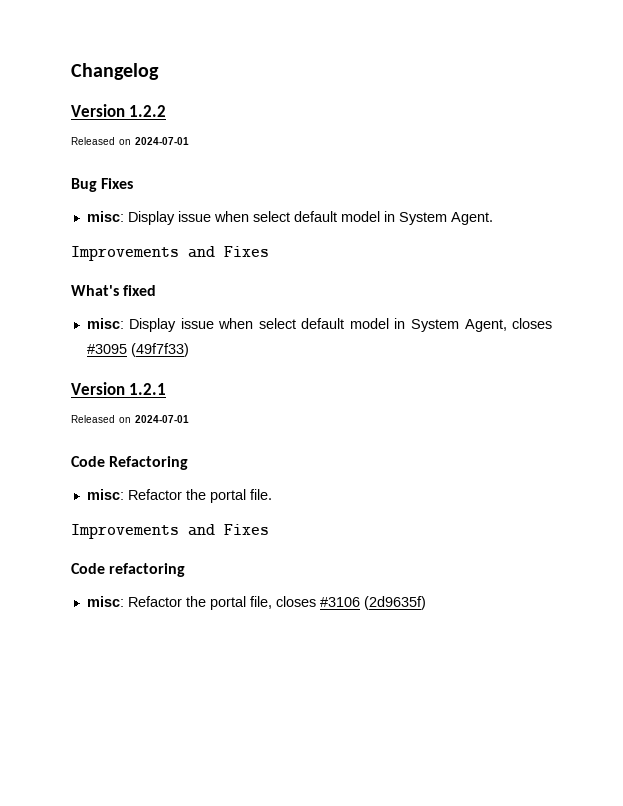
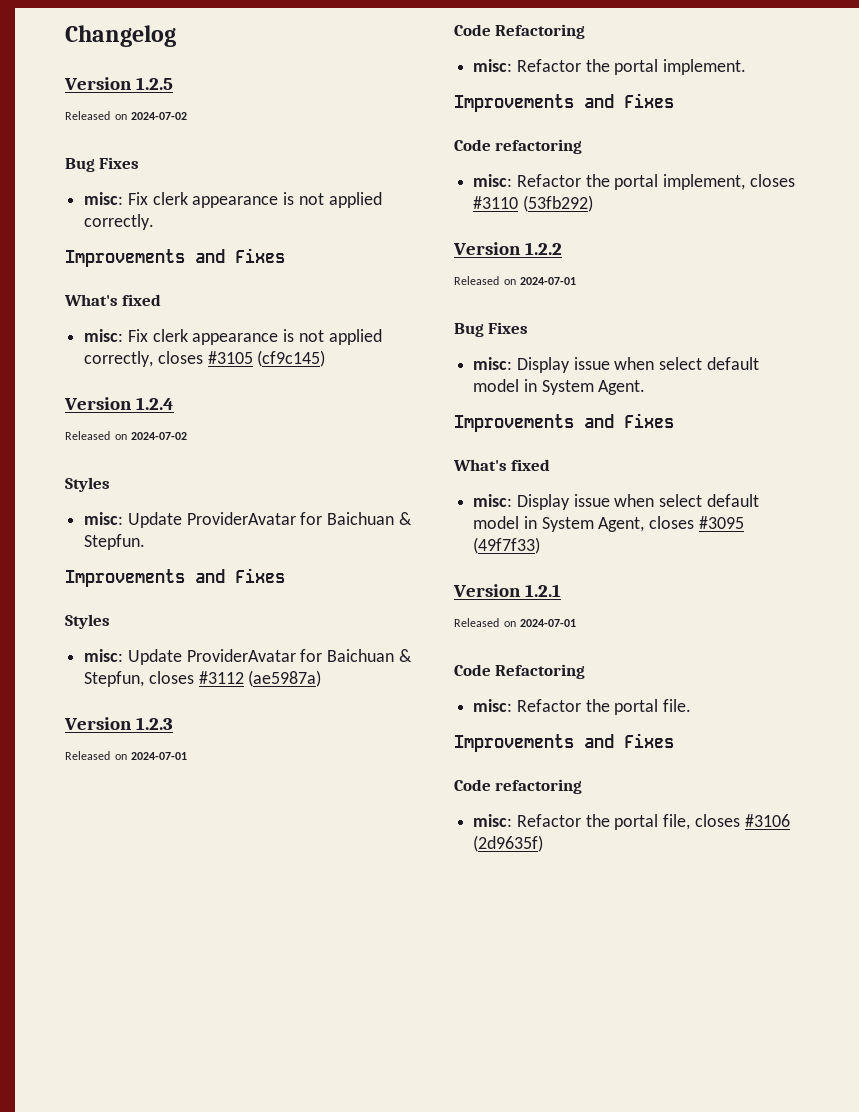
(159, 71) none -> [64,77,173,90] [65,111,188,120] [65,157,140,172] [84,192,382,208] [84,214,155,230] [65,248,285,267] [64,294,162,306] [84,329,382,345] [84,350,326,367] [64,397,174,410] [65,431,188,440] [65,477,110,492] [84,512,412,528] [84,534,146,550] [65,568,285,587] [65,614,110,629] [84,649,412,665] [84,670,322,687] [64,717,173,730] [65,751,188,760] [454,24,586,39] [473,59,747,75] [454,93,674,112] [454,139,583,154] [473,174,795,190] [473,195,593,212] // Version 1.2.5 // Released on 2024-07-02 // Bug Fixes // misc: Fix clerk appearance is not applied correctly. // Improvements and Fixes // What's fixed // misc: Fix clerk appearance is not applied correctly, closes #3105 (cf9c145) // Version 1.2.4 // Released on 2024-07-02 // Styles // misc: Update ProviderAvatar for Baichuan & Stepfun. // Improvements and Fixes // Styles // misc: Update ProviderAvatar for Baichuan & Stepfun, closes #3112 (ae5987a) // Version 1.2.3 // Released on 2024-07-01 // Code Refactoring // misc: Refactor the portal implement. // Improvements and Fixes // Code refactoring // misc: Refactor the portal implement, closes #3110 (53fb292)

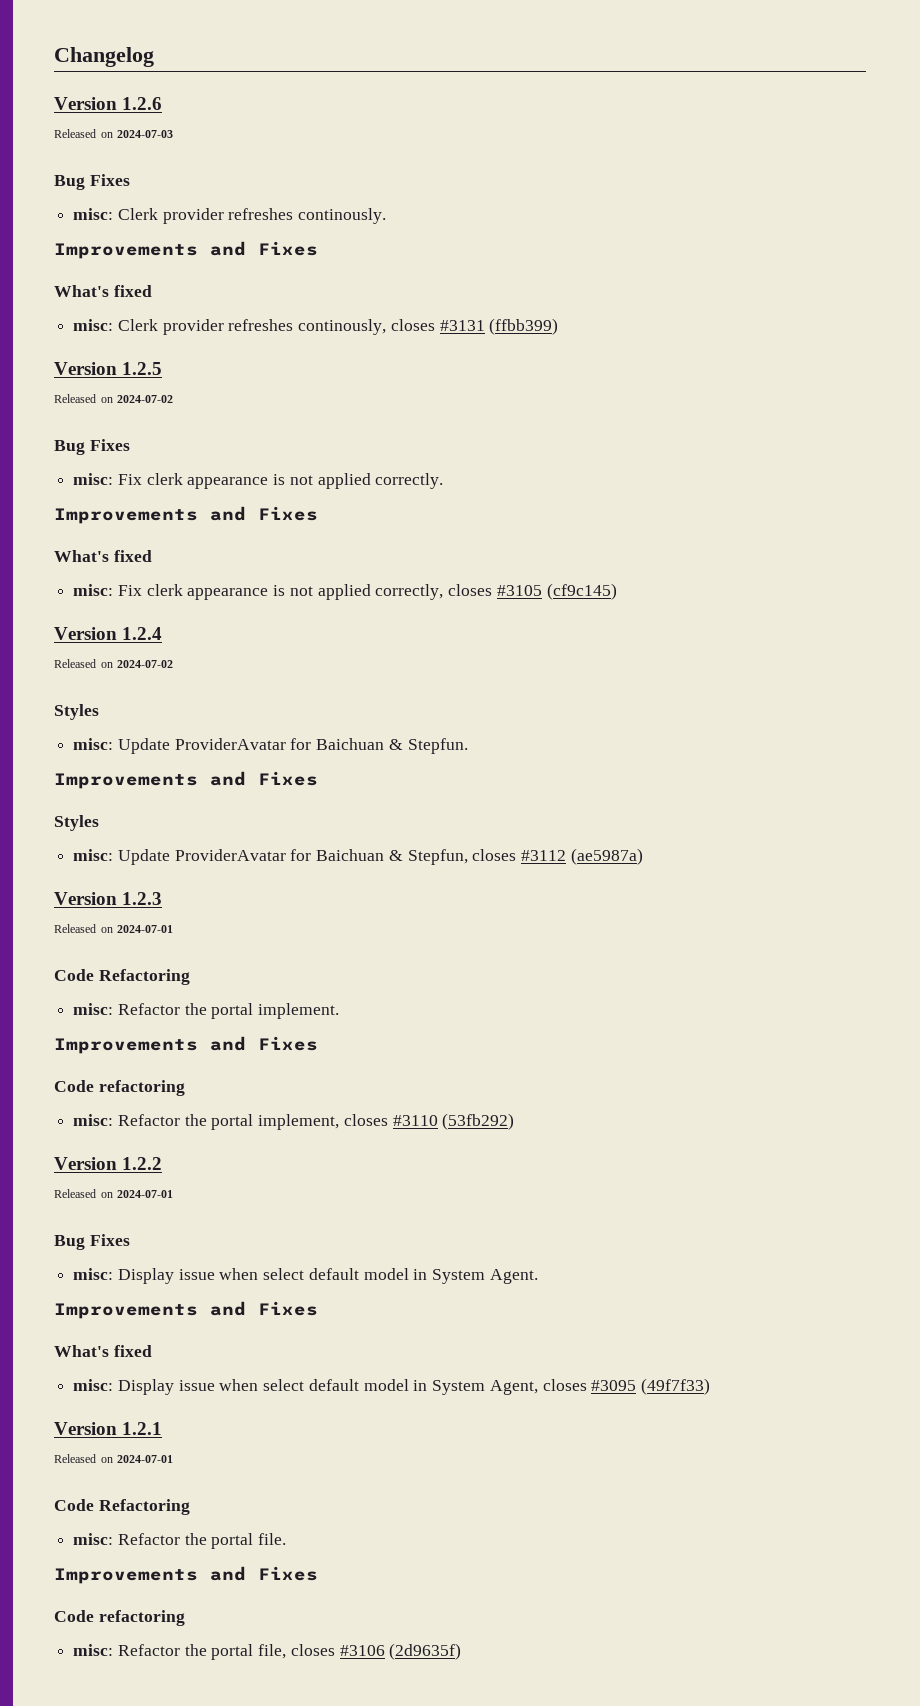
(176, 36) none -> [54,97,163,110] [54,129,174,138] [54,174,130,190] [73,208,387,224] [54,241,318,259] [54,285,152,297] [73,318,559,335] // Version 1.2.6 // Released on 2024-07-03 // Bug Fixes // misc: Clerk provider refreshes continously. // Improvements and Fixes // What's fixed // misc: Clerk provider refreshes continously, closes #3131 (ffbb399)

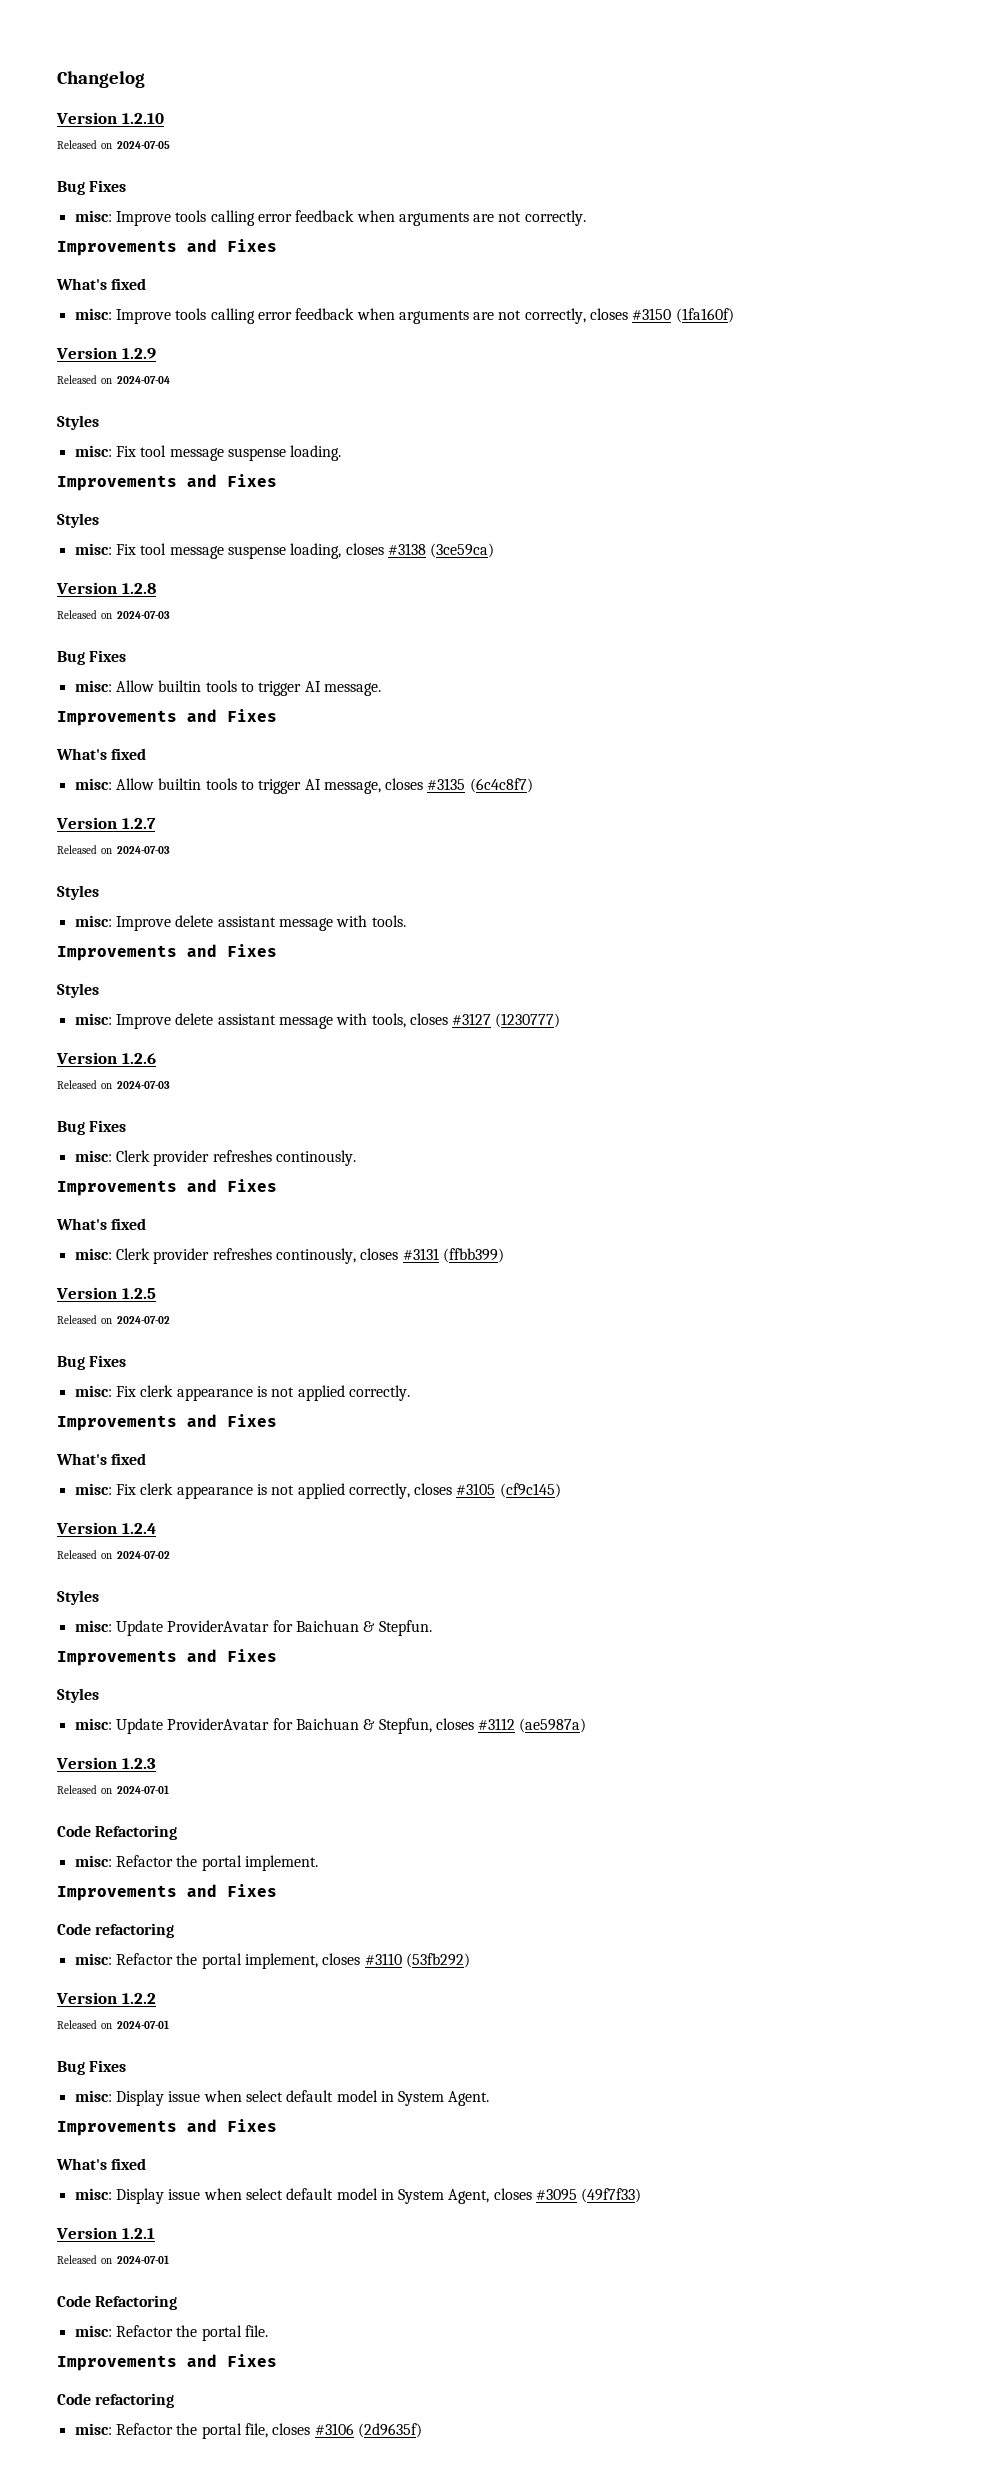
(154, 57) none -> [56,112,164,124] [57,140,170,149] [57,180,127,195] [74,210,586,226] [57,239,277,256] [56,278,147,290] [74,308,734,324] [56,347,156,359] [57,375,170,384] [57,415,99,430] [74,445,342,461] [57,474,277,491] [57,513,99,528] [74,543,495,559] [56,582,156,594] [57,610,170,619] [57,650,127,665] [74,680,381,696] [57,709,277,726] [56,748,147,760] [74,778,533,794] [56,817,156,829] [57,845,170,854] [57,885,99,900] [74,915,406,931] [57,944,277,961] [57,983,99,998] [74,1013,561,1029] // Version 1.2.10 // Released on 2024-07-05 // Bug Fixes // misc: Improve tools calling error feedback when arguments are not correctly. // Improvements and Fixes // What's fixed // misc: Improve tools calling error feedback when arguments are not correctly, closes #3150 (1fa160f) // Version 1.2.9 // Released on 2024-07-04 // Styles // misc: Fix tool message suspense loading. // Improvements and Fixes // Styles // misc: Fix tool message suspense loading, closes #3138 (3ce59ca) // Version 1.2.8 // Released on 2024-07-03 // Bug Fixes // misc: Allow builtin tools to trigger AI message. // Improvements and Fixes // What's fixed // misc: Allow builtin tools to trigger AI message, closes #3135 (6c4c8f7) // Version 1.2.7 // Released on 2024-07-03 // Styles // misc: Improve delete assistant message with tools. // Improvements and Fixes // Styles // misc: Improve delete assistant message with tools, closes #3127 (1230777)

